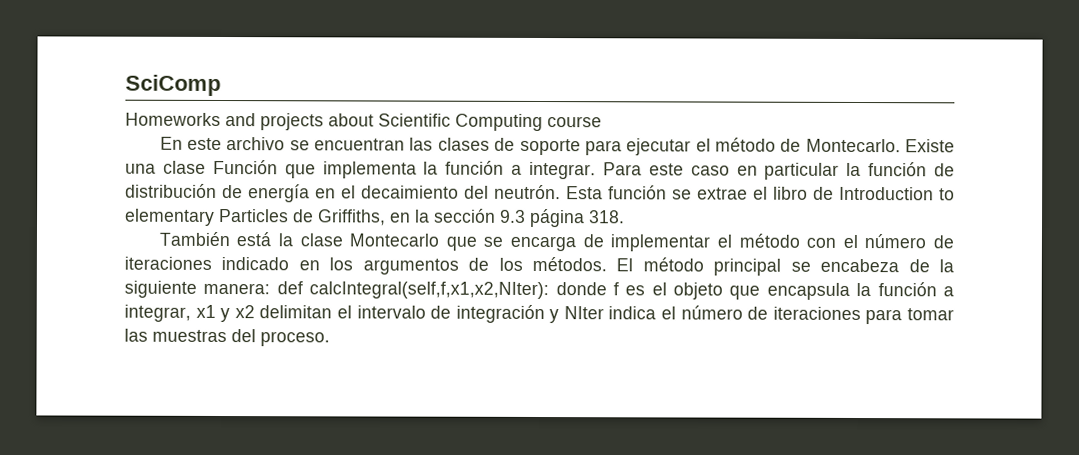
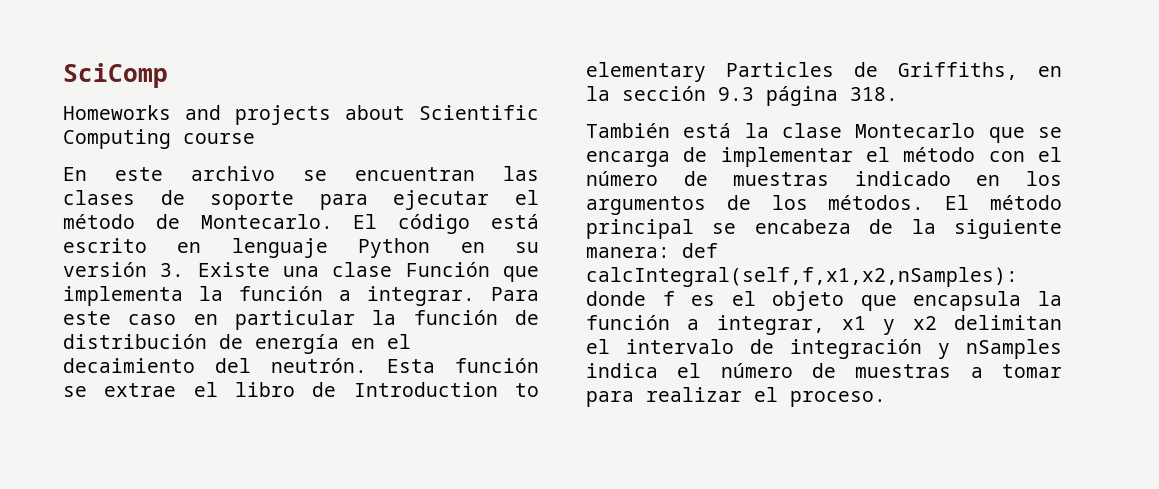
(901, 145) none -> [353,214,539,234] [63,238,539,258] [63,262,185,277] El código está escrito en lenguaje Python en su versión 3.
[124,256,212,270] iteraciones -> [733,172,830,186] muestras
[309,281,550,300] calcIntegral(self,f,x1,x2,NIter): -> [586,267,1018,287] calcIntegral(self,f,x1,x2,nSamples):
[563,306,604,320] NIter -> [966,339,1062,359] nSamples
[772,306,955,325] [124,328,256,343] iteraciones para tomar las muestras del -> [855,364,1062,378] [586,387,778,407] muestras a tomar para realizar el

